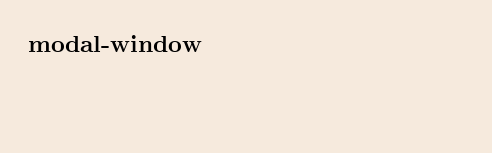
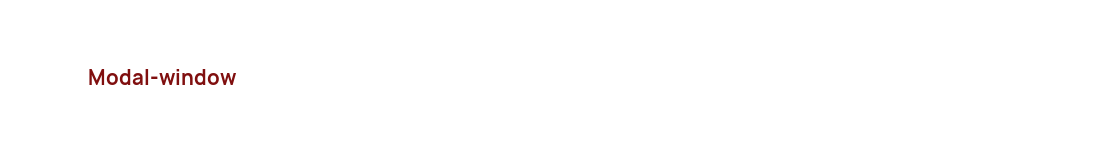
[28,35,202,52] modal-window -> [88,69,237,85] Modal-window

